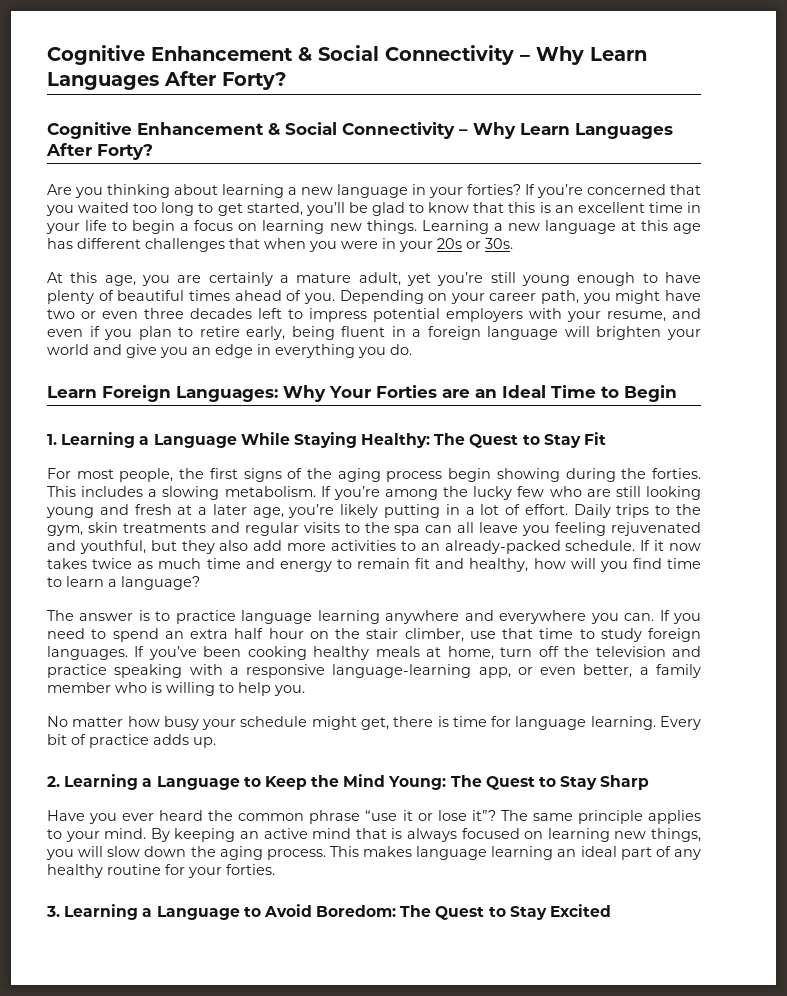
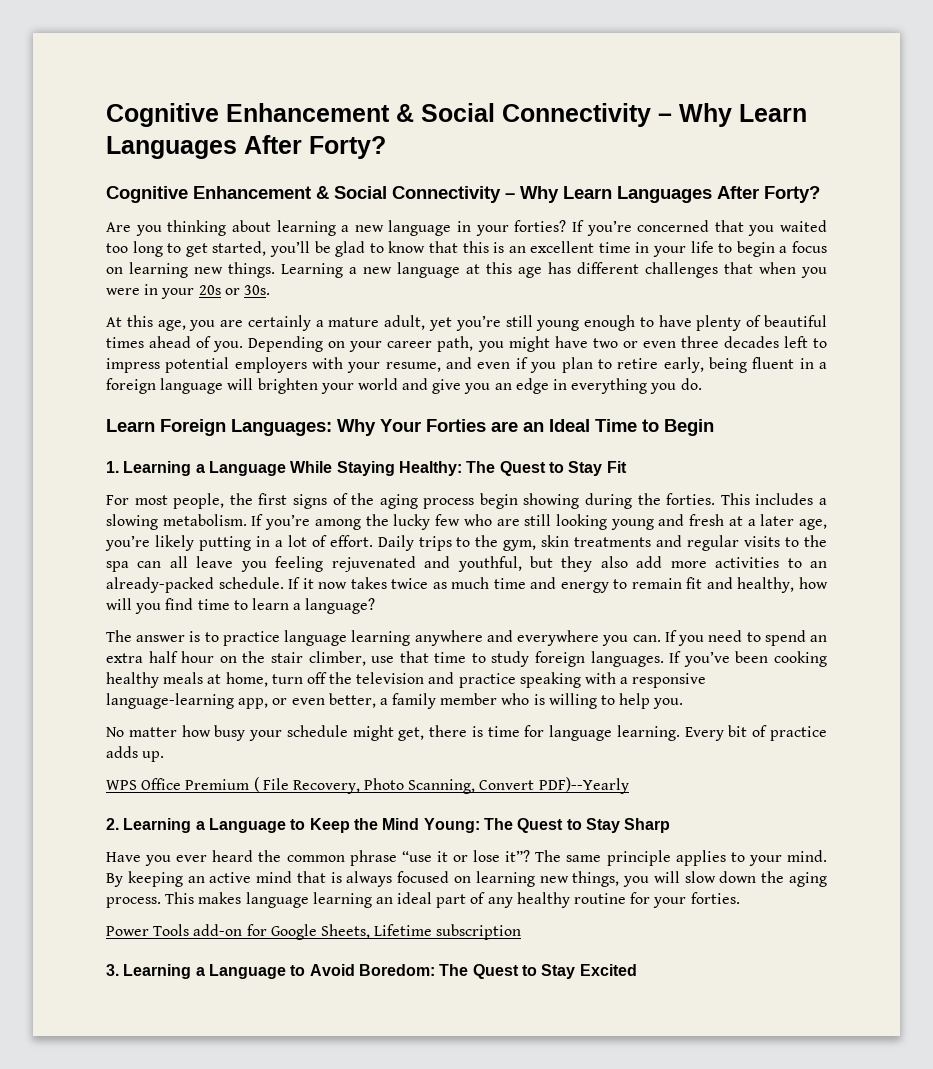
(216, 742) none -> [106,777,629,794] // WPS Office Premium ( File Recovery, Photo Scanning, Convert PDF)--Yearly
(275, 869) none -> [106,924,522,940] // Power Tools add-on for Google Sheets, Lifetime subscription

